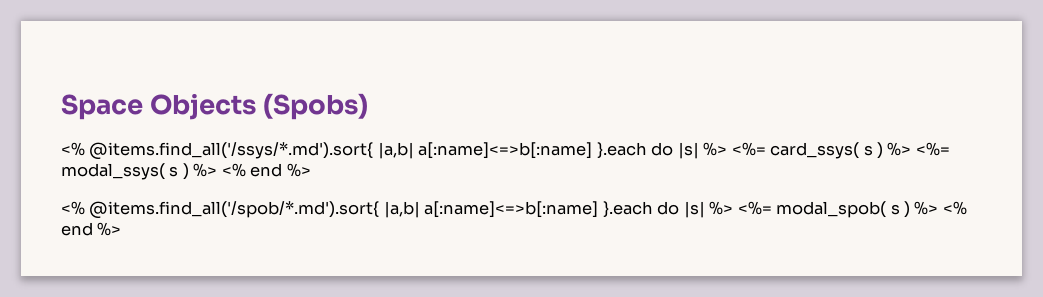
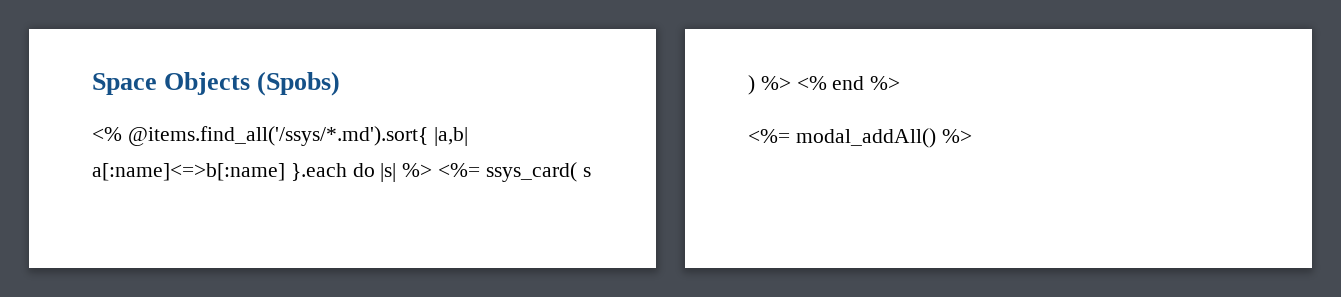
[770,142,950,159] [61,163,165,180] card_ssys( s ) %> <%= modal_ssys( -> [485,162,577,182] ssys_card(
[61,201,967,219] [61,222,93,236] <% @items.find_all('/spob/*.md').sort{ |a,b| a[:name]<=>b[:name] }.each do |s| %> <%= modal_spob( s ) %> <% end -> [748,128,936,148] <%= modal_addAll()

